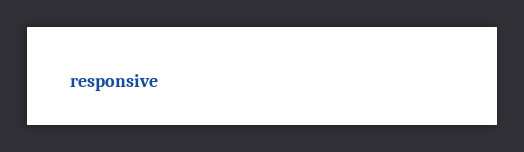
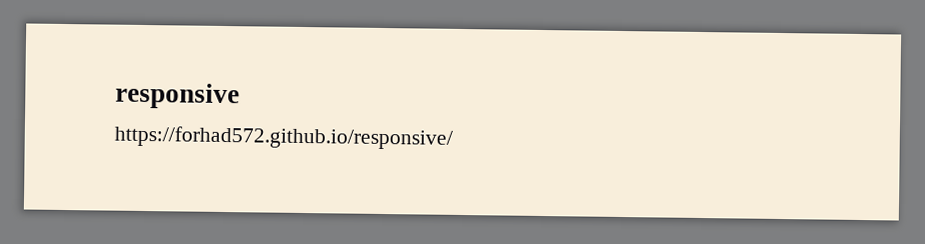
(158, 82) none -> [114,125,453,150] // https://forhad572.github.io/responsive/

